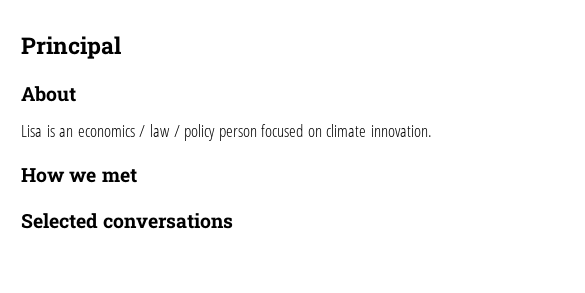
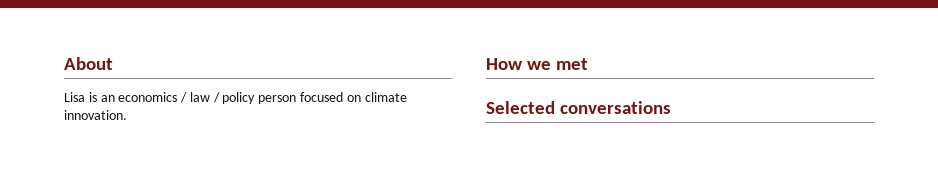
[21,36,121,59] Principal // -> (64, 63) none

